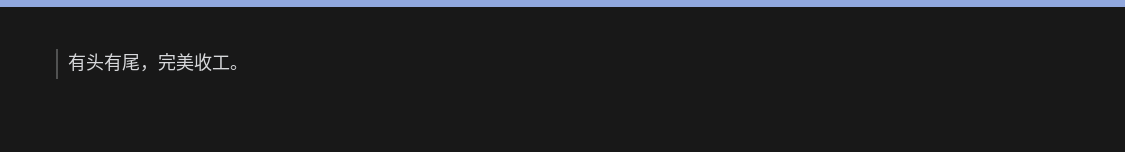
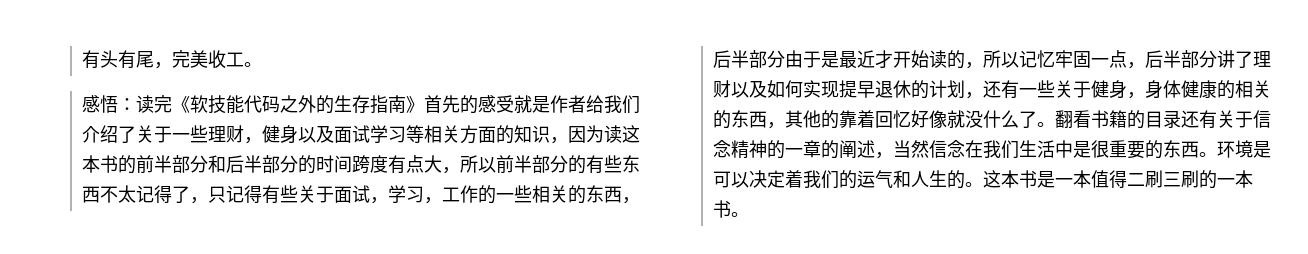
(249, 67) none -> [82,95,641,114] [82,125,641,144] [82,155,641,174] [82,185,641,204] [713,50,1272,69] [713,80,1272,99] [713,110,1272,129] [713,140,1272,159] [713,170,1254,189] [713,200,750,218] // 感悟：读完《软技能代码之外的生存指南》首先的感受就是作者给我们介绍了关于一些理财，健身以及面试学习等相关方面的知识，因为读这本书的前半部分和后半部分的时间跨度有点大，所以前半部分的有些东西不太记得了，只记得有些关于面试，学习，工作的一些相关的东西，后半部分由于是最近才开始读的，所以记忆牢固一点，后半部分讲了理财以及如何实现提早退休的计划，还有一些关于健身，身体健康的相关的东西，其他的靠着回忆好像就没什么了。翻看书籍的目录还有关于信念精神的一章的阐述，当然信念在我们生活中是很重要的东西。环境是可以决定着我们的运气和人生的。这本书是一本值得二刷三刷的一本书。

